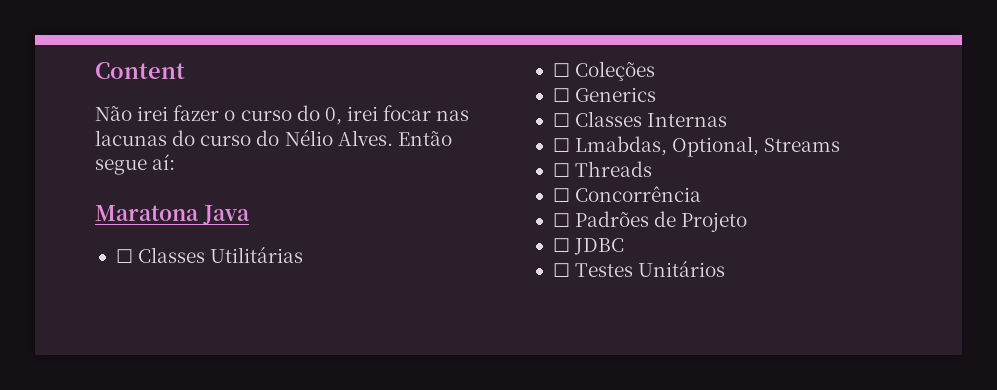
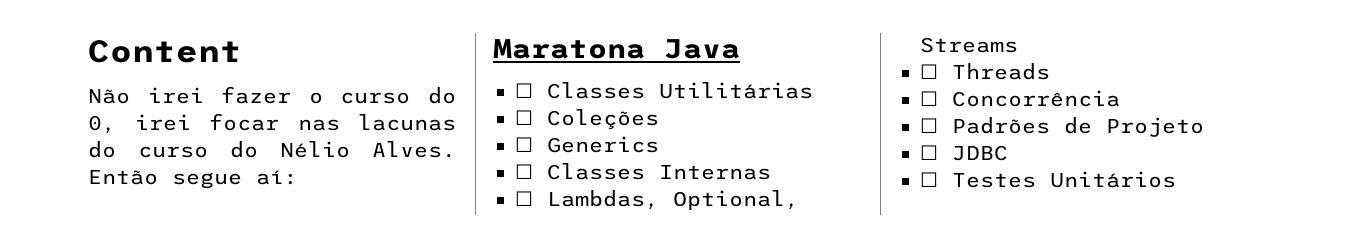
[575,136,668,156] Lmabdas, -> [547,190,659,210] Lambdas,

